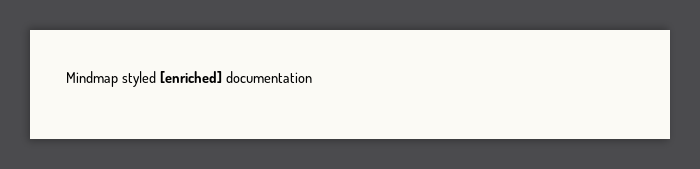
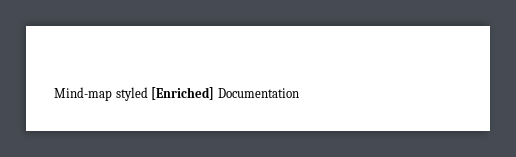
[66,71,312,87] Mindmap styled [enriched] documentation -> [54,87,299,101] Mind-map styled [Enriched] Documentation

